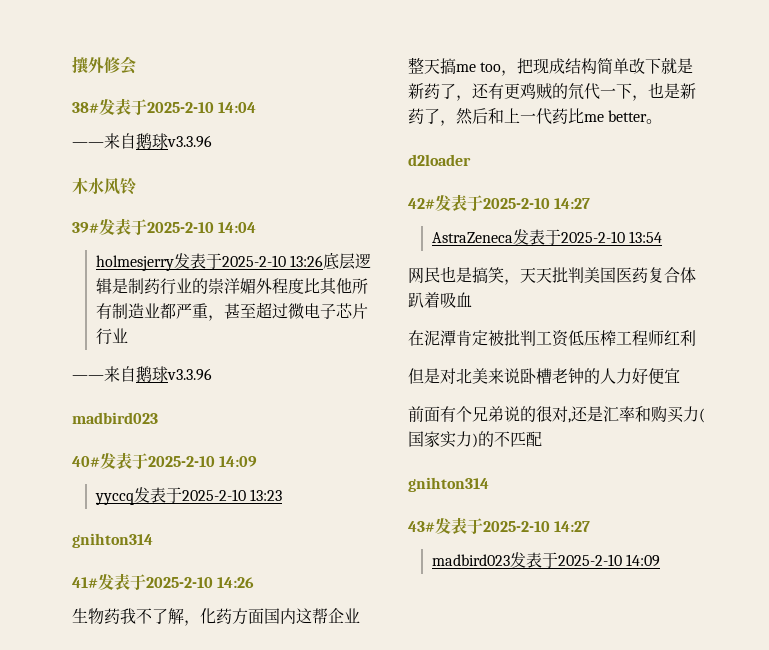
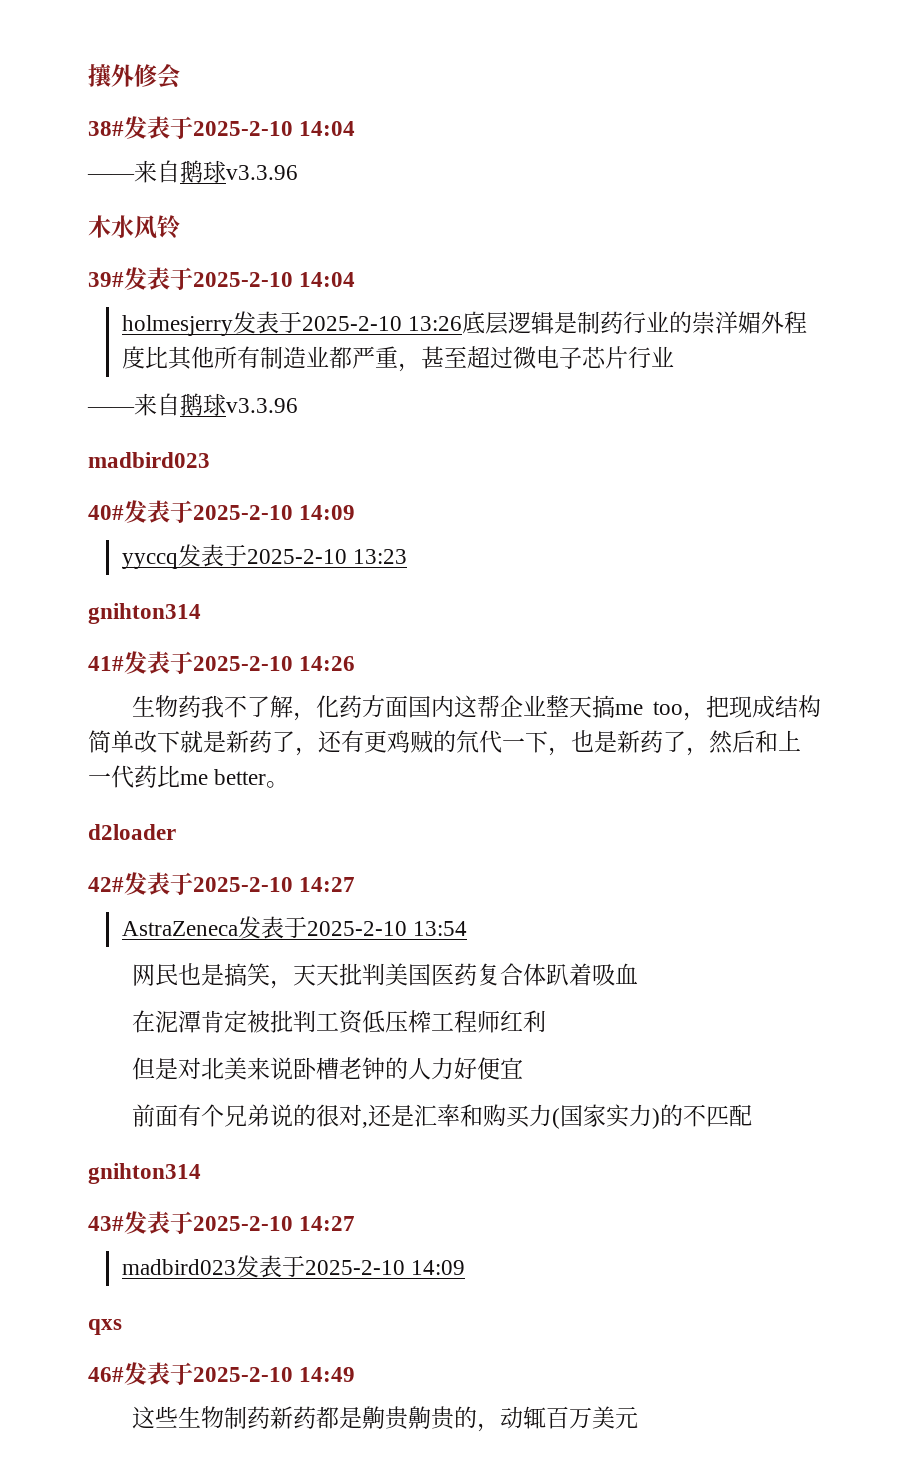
(661, 560) none -> [88,1319,122,1335] [88,1362,356,1385] [131,1406,638,1432] // qxs // 46#发表于2025-2-10 14:49 // 这些生物制药新药都是齁贵齁贵的，动辄百万美元

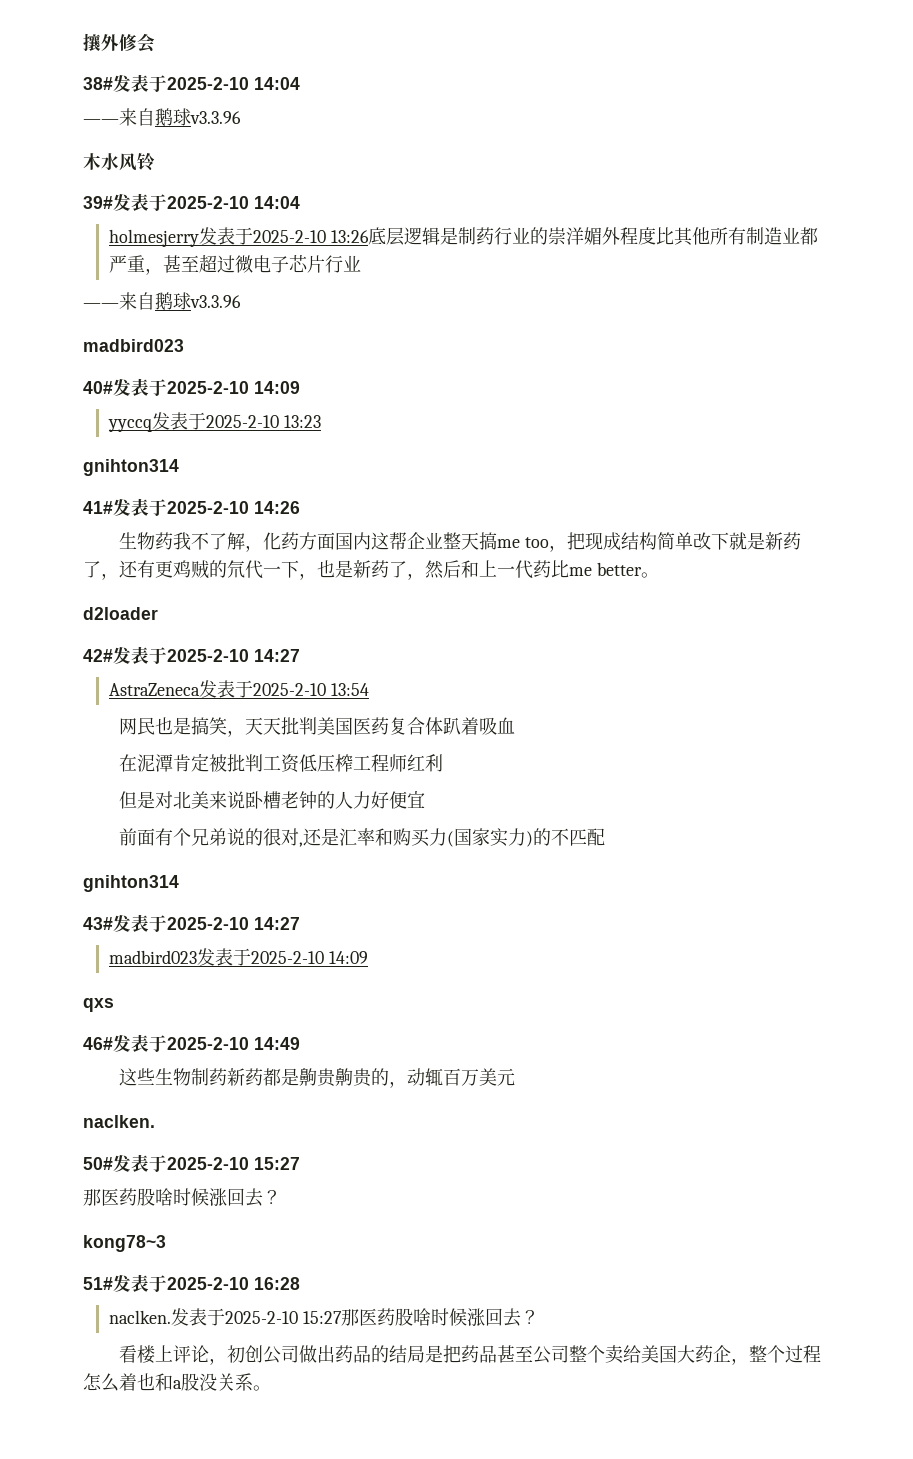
(638, 1417) none -> [83,1115,155,1128] [83,1154,300,1172] [83,1188,281,1207] [83,1235,166,1252] [83,1274,300,1292] [108,1308,539,1327] [118,1345,821,1365] [83,1373,271,1392] // naclken. // 50#发表于2025-2-10 15:27 // 那医药股啥时候涨回去？ // kong78~3 // 51#发表于2025-2-10 16:28 // naclken.发表于2025-2-10 15:27那医药股啥时候涨回去？ // 看楼上评论，初创公司做出药品的结局是把药品甚至公司整个卖给美国大药企，整个过程怎么着也和a股没关系。

